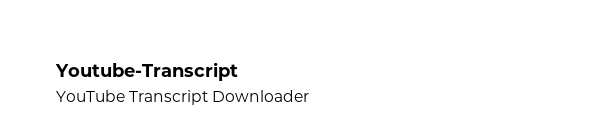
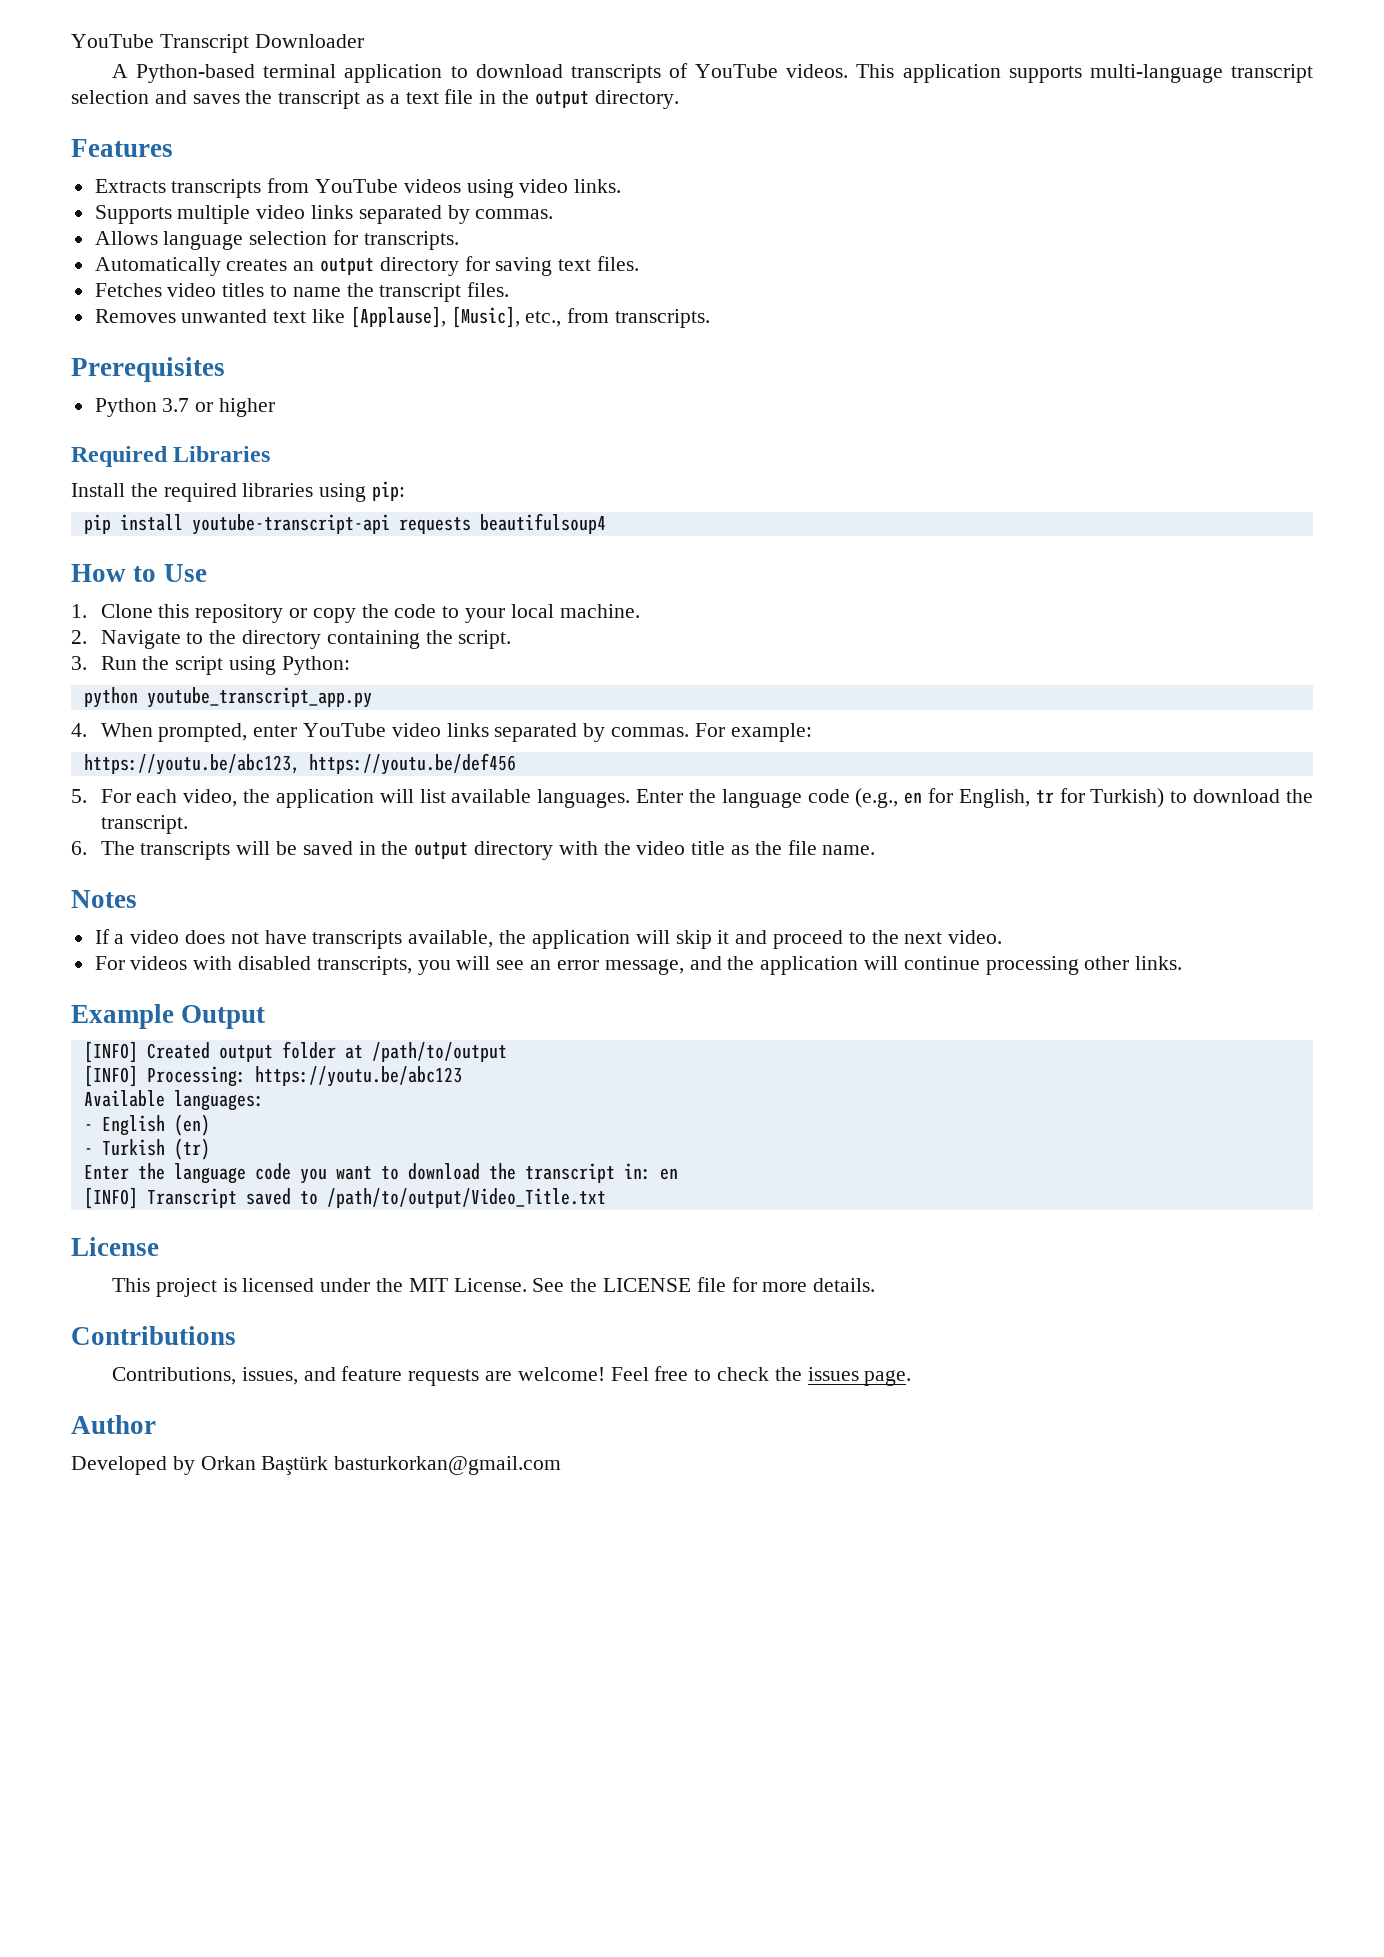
[55,62,238,81] Youtube-Transcript // -> (71, 41) none
(310, 96) none -> [111,63,1313,83] [71,89,679,109] [71,139,173,157] [94,178,622,198] [94,205,554,224] [94,230,459,250] [94,256,640,276] [94,282,510,302] [94,306,711,328] [71,357,225,382] [94,398,276,417] [71,446,271,467] [71,481,406,502] [83,513,606,535] [71,564,207,582] [71,604,640,623] [71,630,512,649] [71,656,350,675] [83,687,372,708] [71,723,812,742] [83,753,516,775] [71,788,1313,808] [100,815,188,834] [71,840,876,860] [71,890,137,908] [94,929,1003,949] [94,956,1183,975] [71,1004,266,1029] [83,1041,507,1063] [83,1065,462,1087] [83,1090,264,1111] [83,1114,210,1136] [83,1138,210,1160] [83,1163,678,1184] [83,1187,606,1209] [71,1237,159,1256] [111,1277,876,1297] [71,1326,236,1345] [111,1366,912,1386] [71,1415,156,1434] [71,1456,562,1475] // A Python-based terminal application to download transcripts of YouTube videos. This application supports multi-language transcript selection and saves the transcript as a text file in the output directory. // Features // Extracts transcripts from YouTube videos using video links. // Supports multiple video links separated by commas. // Allows language selection for transcripts. // Automatically creates an output directory for saving text files. // Fetches video titles to name the transcript files. // Removes unwanted text like [Applause], [Music], etc., from transcripts. // Prerequisites // Python 3.7 or higher // Required Libraries // Install the required libraries using pip: // pip install youtube-transcript-api requests beautifulsoup4 // How to Use // 1. Clone this repository or copy the code to your local machine. // 2. Navigate to the directory containing the script. // 3. Run the script using Python: // python youtube_transcript_app.py // 4. When prompted, enter YouTube video links separated by commas. For example: // https://youtu.be/abc123, https://youtu.be/def456 // 5. For each video, the application will list available languages. Enter the language code (e.g., en for English, tr for Turkish) to download the transcript. // 6. The transcripts will be saved in the output directory with the video title as the file name. // Notes // If a video does not have transcripts available, the application will skip it and proceed to the next video. // For videos with disabled transcripts, you will see an error message, and the application will continue processing other links. // Example Output // [INFO] Created output folder at /path/to/output // [INFO] Processing: https://youtu.be/abc123 // Available languages: // - English (en) // - Turkish (tr) // Enter the language code you want to download the transcript in: en // [INFO] Transcript saved to /path/to/output/Video_Title.txt // License // This project is licensed under the MIT License. See the LICENSE file for more details. // Contributions // Contributions, issues, and feature requests are welcome! Feel free to check the issues page. // Author // Developed by Orkan Baştürk basturkorkan@gmail.com

